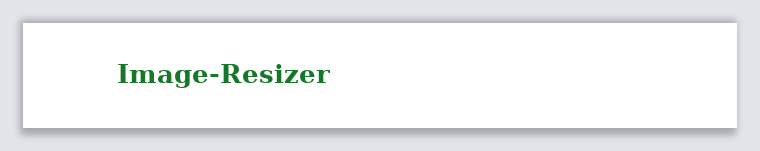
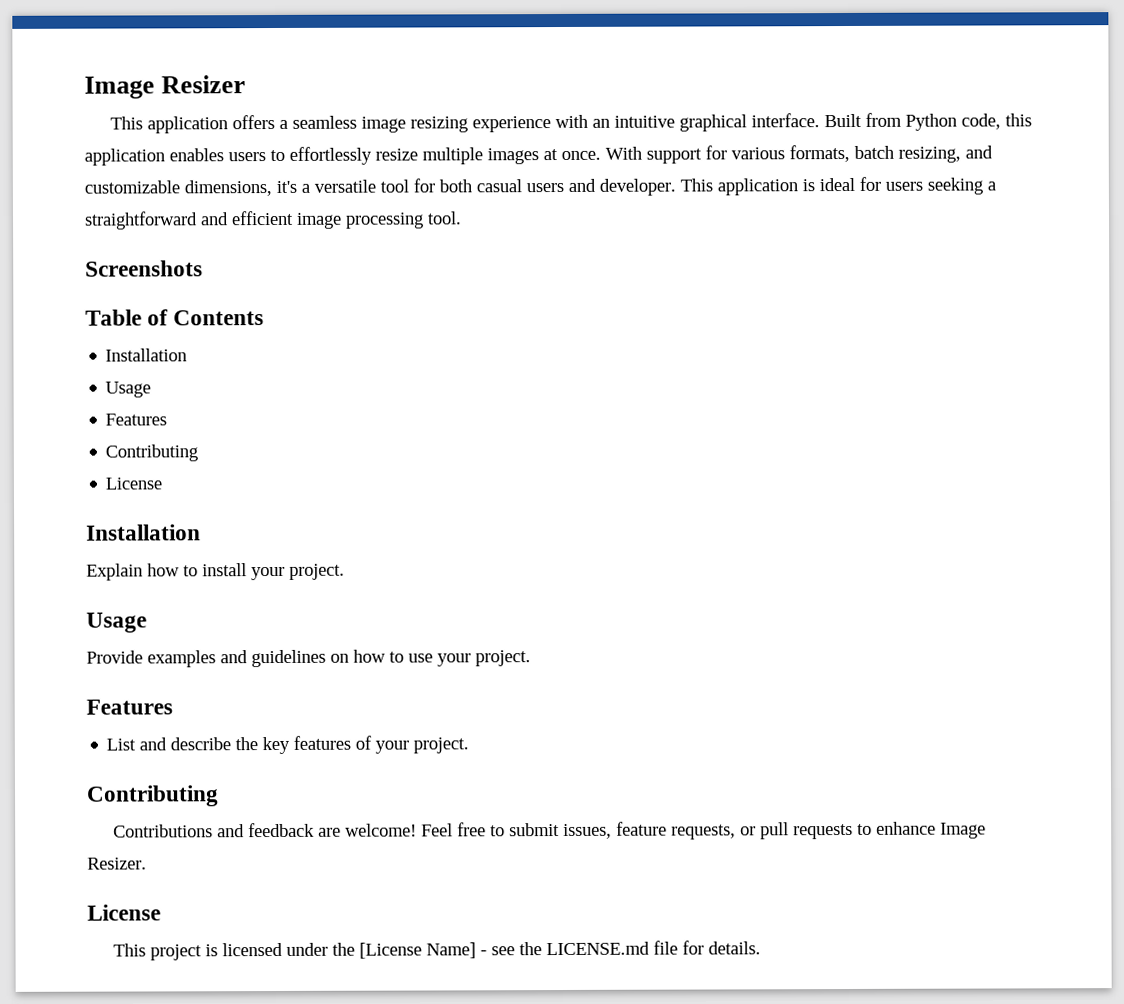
[117,64,330,88] Image-Resizer -> [84,75,247,99] [109,112,1032,134] [84,144,993,166] [84,176,996,197] [84,210,462,230] [85,260,203,277] [85,309,265,326] [105,348,188,362] [105,381,152,398] [105,413,168,426] [105,444,199,462] [105,477,163,490] [86,524,201,541] [86,563,345,581] [86,612,147,633] [86,649,531,668] [86,699,173,715] [106,735,470,755] [86,785,219,807] [112,821,986,840] [87,857,147,870] [87,904,161,921] [112,940,761,961] Image Resizer // This application offers a seamless image resizing experience with an intuitive graphical interface. Built from Python code, this application enables users to effortlessly resize multiple images at once. With support for various formats, batch resizing, and customizable dimensions, it's a versatile tool for both casual users and developer. This application is ideal for users seeking a straightforward and efficient image processing tool. // Screenshots // Table of Contents // Installation // Usage // Features // Contributing // License // Installation // Explain how to install your project. // Usage // Provide examples and guidelines on how to use your project. // Features // List and describe the key features of your project. // Contributing // Contributions and feedback are welcome! Feel free to submit issues, feature requests, or pull requests to enhance Image Resizer. // License // This project is licensed under the [License Name] - see the LICENSE.md file for details.

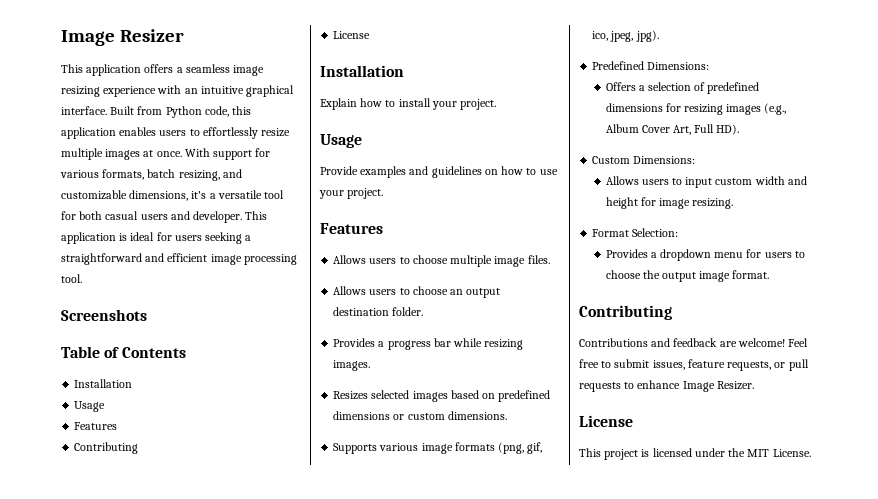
[106,735,470,755] List and describe the key features of your project. -> [333,255,550,267] [333,286,501,298] [333,307,424,316] [333,338,524,350] [333,360,371,371] [333,390,551,402] [333,411,507,420] [333,442,543,454] [592,30,659,42] [592,61,710,70] [605,82,760,94] [605,103,787,115] [605,124,740,135] [592,156,696,164] [605,176,807,188] [605,197,734,209] [592,228,679,237] [605,249,805,261] [605,270,770,282] Allows users to choose multiple image files. // Allows users to choose an output destination folder. // Provides a progress bar while resizing images. // Resizes selected images based on predefined dimensions or custom dimensions. // Supports various image formats (png, gif, ico, jpeg, jpg). // Predefined Dimensions: // Offers a selection of predefined dimensions for resizing images (e.g., Album Cover Art, Full HD). // Custom Dimensions: // Allows users to input custom width and height for image resizing. // Format Selection: // Provides a dropdown menu for users to choose the output image format.
[358,940,761,959] [License Name] - see the LICENSE.md file for details. -> [747,449,811,457] MIT License.

